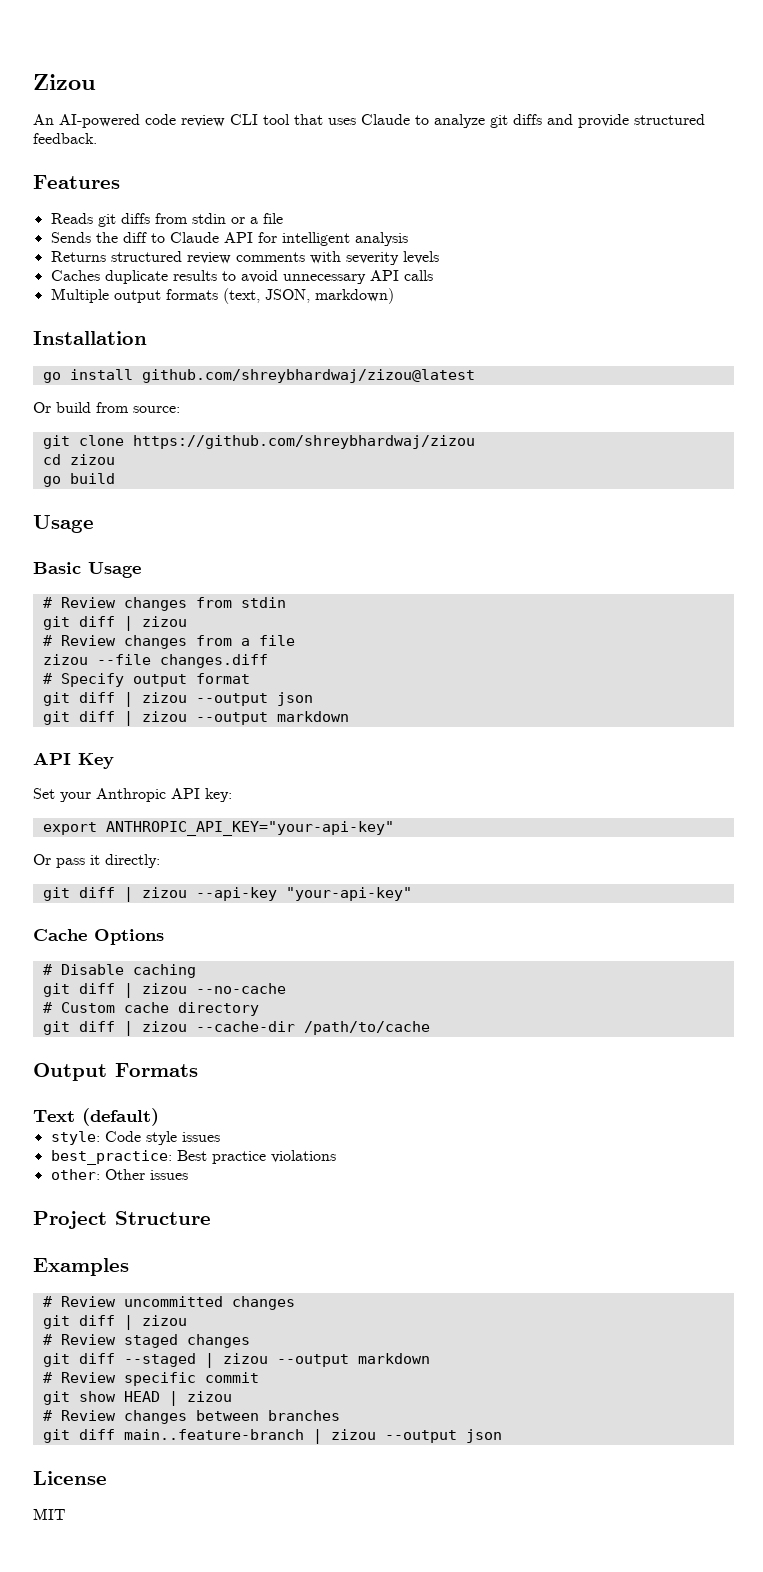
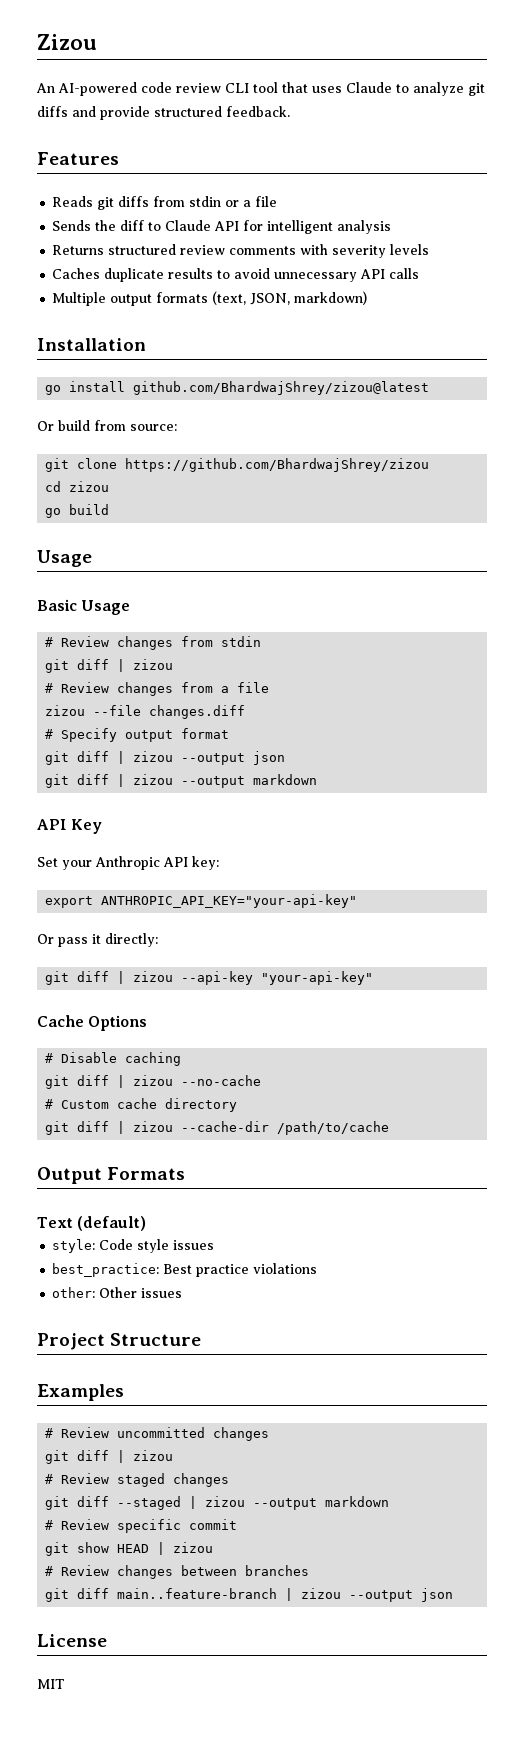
[141,369,475,383] github.com/shreybhardwaj/zizou@latest -> [133,381,430,395] github.com/BhardwajShrey/zizou@latest
[132,435,475,449] https://github.com/shreybhardwaj/zizou -> [125,458,430,472] https://github.com/BhardwajShrey/zizou

